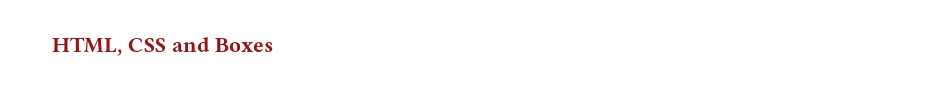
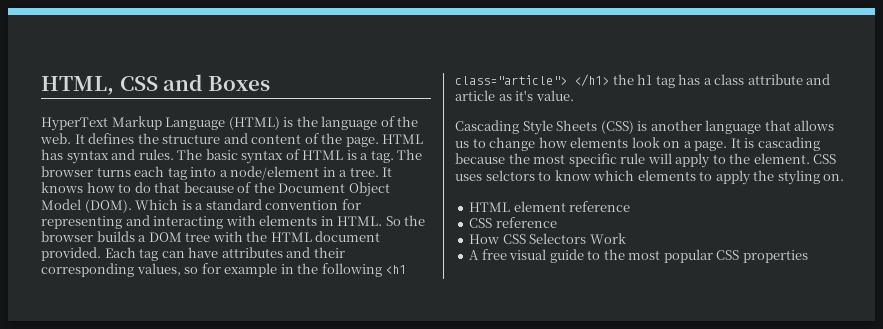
(273, 45) none -> [41,116,419,131] [40,133,424,147] [41,149,423,164] [41,166,393,180] [41,182,390,197] [41,199,361,213] [41,215,426,229] [41,231,381,242] [41,247,345,261] [41,263,407,277] [455,74,831,88] [455,90,574,101] [455,120,835,135] [455,137,820,151] [455,153,837,168] [455,170,845,185] [469,201,631,212] [469,217,557,228] [469,233,626,244] [469,249,808,263] // HyperText Markup Language (HTML) is the language of the web. It defines the structure and content of the page. HTML has syntax and rules. The basic syntax of HTML is a tag. The browser turns each tag into a node/element in a tree. It knows how to do that because of the Document Object Model (DOM). Which is a standard convention for representing and interacting with elements in HTML. So the browser builds a DOM tree with the HTML document provided. Each tag can have attributes and their corresponding values, so for example in the following <h1 class="article"> </h1> the h1 tag has a class attribute and article as it's value. // Cascading Style Sheets (CSS) is another language that allows us to change how elements look on a page. It is cascading because the most specific rule will apply to the element. CSS uses selctors to know which elements to apply the styling on. // HTML element reference // CSS reference // How CSS Selectors Work // A free visual guide to the most popular CSS properties

